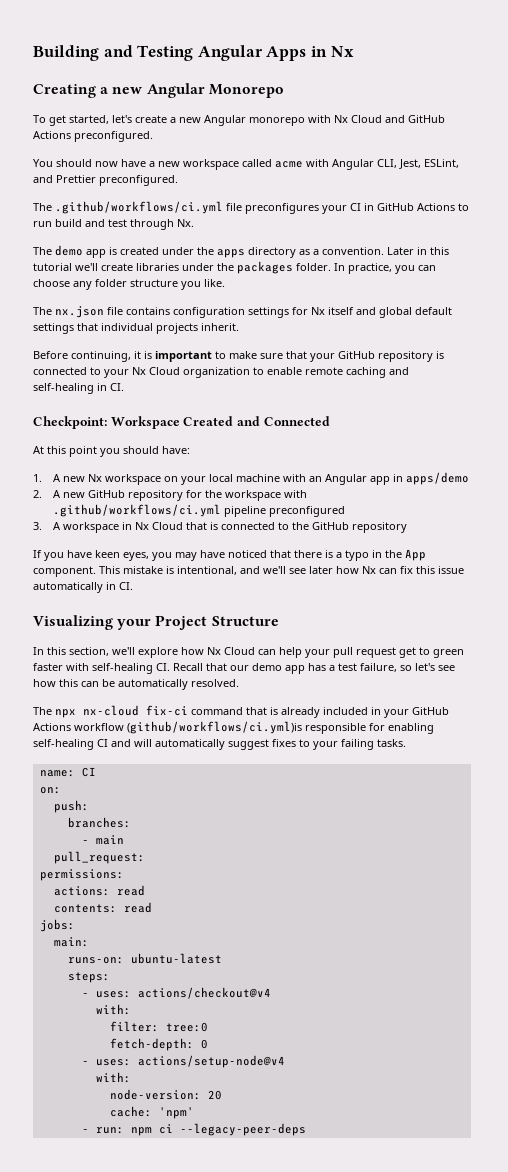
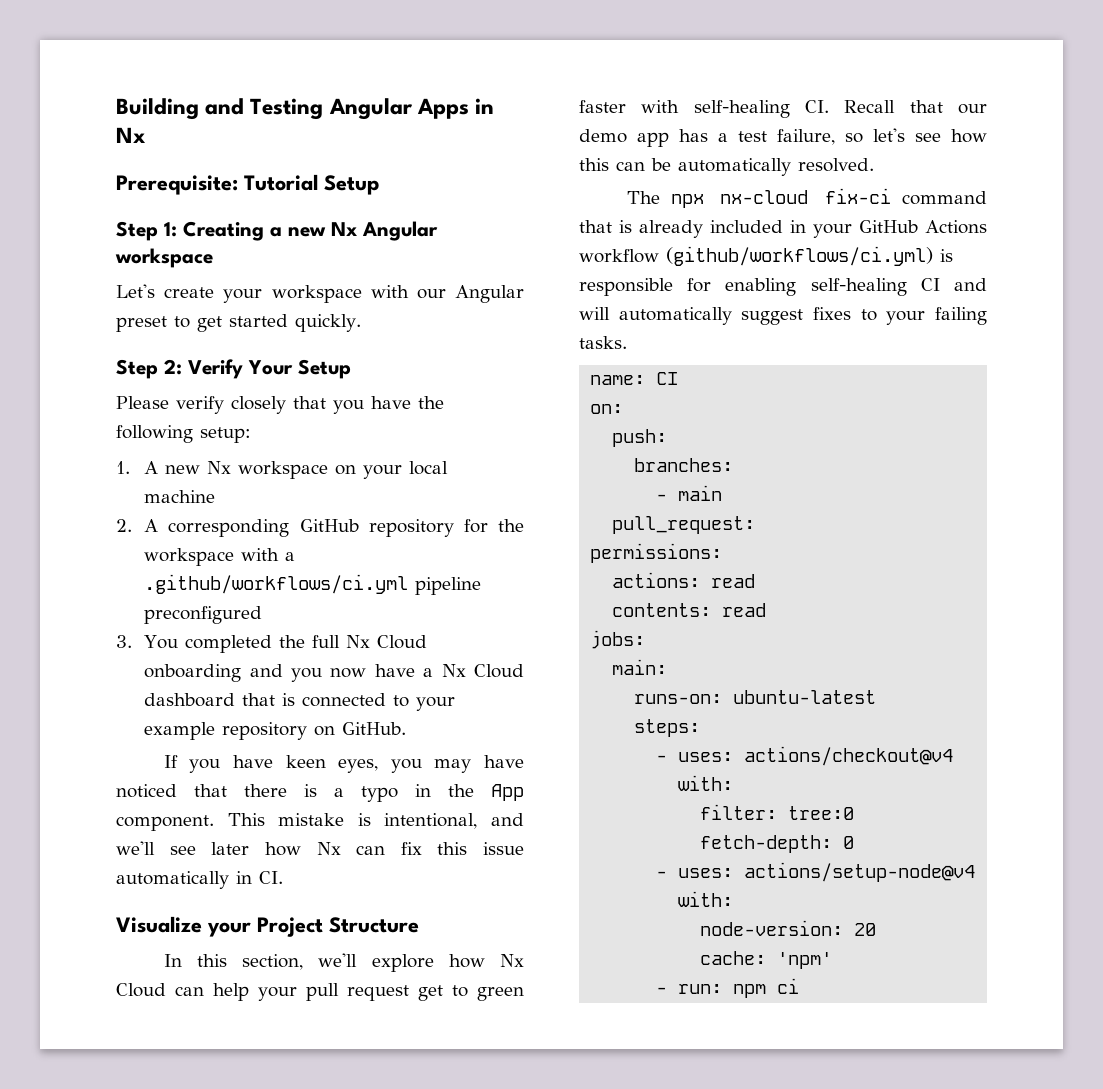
[33,83,284,98] [33,115,445,126] [33,131,153,142] [33,159,459,170] [33,175,178,186] [33,201,469,214] [33,219,194,230] [33,245,449,258] [33,261,436,274] [33,279,225,290] [33,306,452,318] [33,323,239,334] [33,351,444,362] [33,367,409,378] [33,383,124,394] [33,416,330,429] [33,446,190,457] Creating a new Angular Monorepo // To get started, let's create a new Angular monorepo with Nx Cloud and GitHub Actions preconfigured. // You should now have a new workspace called acme with Angular CLI, Jest, ESLint, and Prettier preconfigured. // The .github/workflows/ci.yml file preconfigures your CI in GitHub Actions to run build and test through Nx. // The demo app is created under the apps directory as a convention. Later in this tutorial we'll create libraries under the packages folder. In practice, you can choose any folder structure you like. // The nx.json file contains configuration settings for Nx itself and global default settings that individual projects inherit. // Before continuing, it is important to make sure that your GitHub repository is connected to your Nx Cloud organization to enable remote caching and self-healing in CI. // Checkpoint: Workspace Created and Connected // At this point you should have: -> [116,174,379,195] [116,221,438,241] [115,248,213,268] [116,284,524,303] [116,314,361,332] [116,359,351,379] [116,396,444,414] [116,425,251,443] Prerequisite: Tutorial Setup // Step 1: Creating a new Nx Angular workspace // Let's create your workspace with our Angular preset to get started quickly. // Step 2: Verify Your Setup // Please verify closely that you have the following setup:
[282,472,469,485] with an Angular app in apps/demo -> (216, 496) none
[62,492,85,498] new -> [168,519,290,537] corresponding
(307, 494) none -> [285,552,296,561] a
[52,522,183,533] A workspace in Nx Cloud -> [144,635,428,653] [144,664,524,682] [144,693,236,707] You completed the full Nx Cloud onboarding and you now have a Nx Cloud dashboard
[291,522,407,533] the GitHub repository -> [416,697,456,711] [144,722,407,740] your example repository on GitHub.
[33,615,113,630] Visualizing -> [116,916,202,933] Visualize
[127,721,302,734] (github/workflows/ci.yml)is -> [666,246,953,266] (github/workflows/ci.yml) is
[179,1123,306,1136] --legacy-peer-deps -> (800, 986) none

